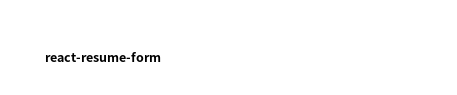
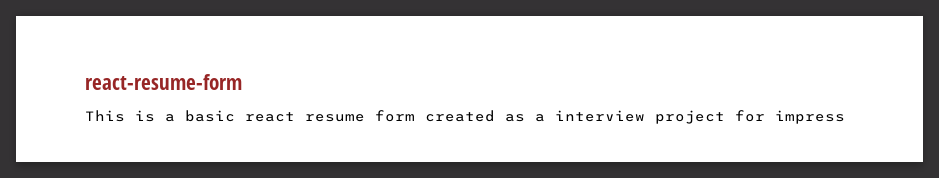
(161, 57) none -> [85,110,845,124] // This is a basic react resume form created as a interview project for impress

